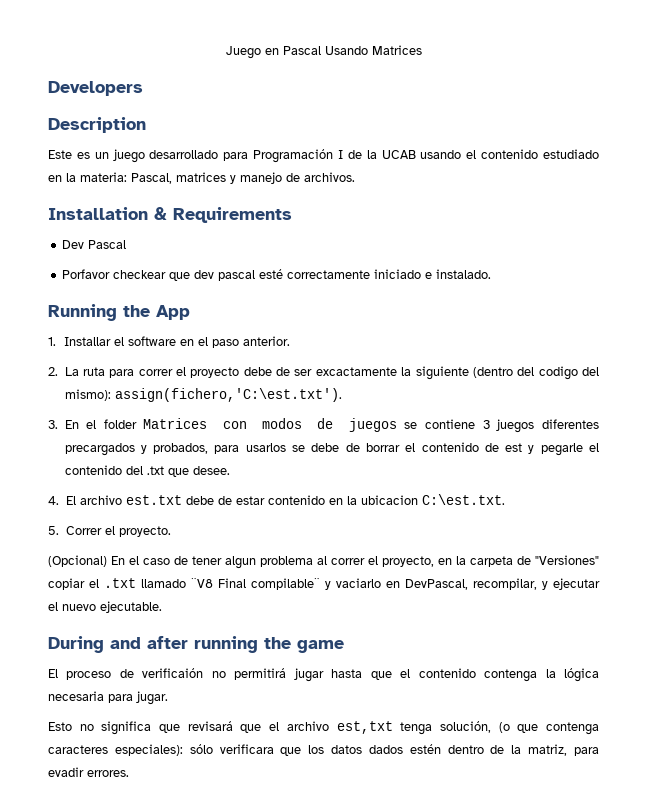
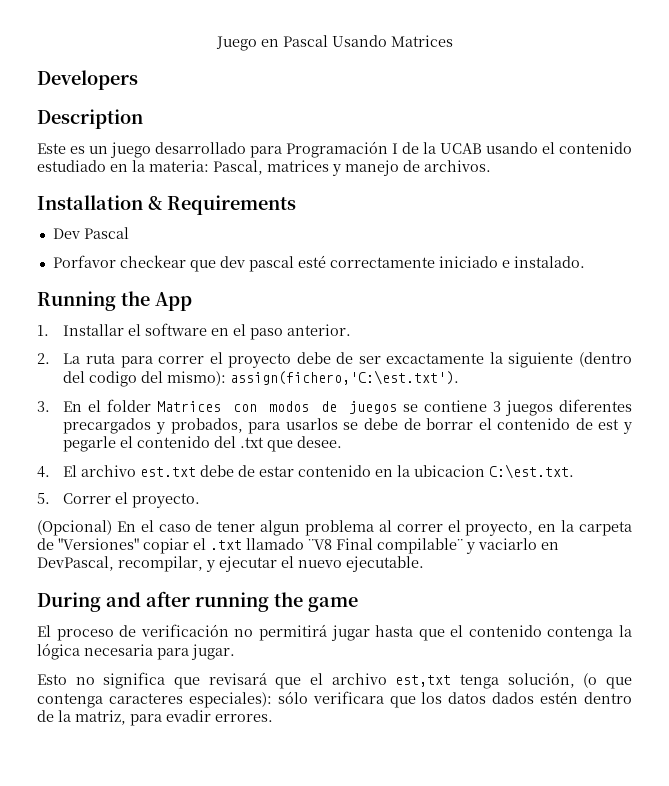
[142,668,204,678] verificaión -> [140,624,229,637] verificación

